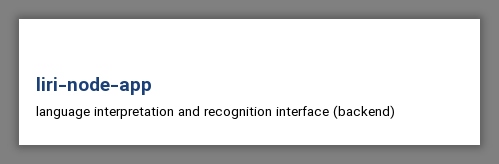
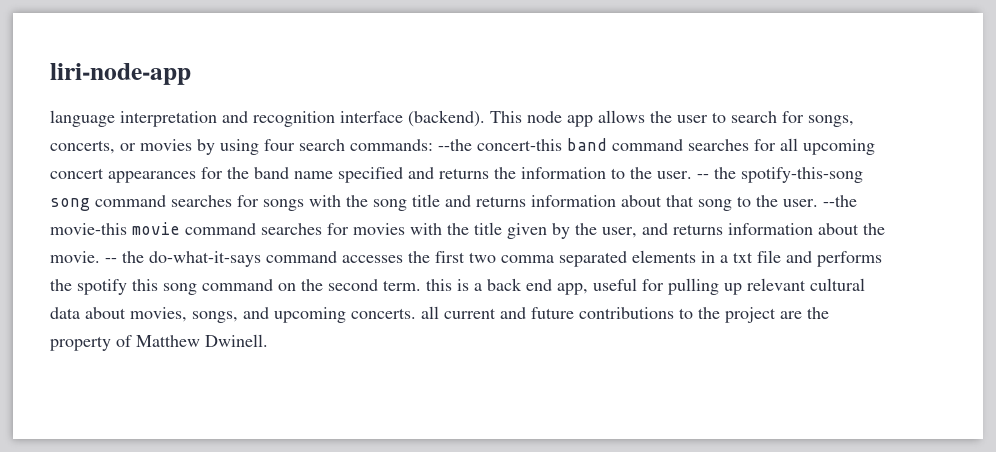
[333,105,395,119] (backend) -> [408,110,854,127] [50,138,875,155] [50,167,863,183] [50,194,857,211] [50,222,885,239] [50,250,882,267] [50,278,865,295] [50,306,829,323] [50,334,268,351] (backend). This node app allows the user to search for songs, concerts, or movies by using four search commands: --the concert-this band command searches for all upcoming concert appearances for the band name specified and returns the information to the user. -- the spotify-this-song song command searches for songs with the song title and returns information about that song to the user. --the movie-this movie command searches for movies with the title given by the user, and returns information about the movie. -- the do-what-it-says command accesses the first two comma separated elements in a txt file and performs the spotify this song command on the second term. this is a back end app, useful for pulling up relevant cultural data about movies, songs, and upcoming concerts. all current and future contributions to the project are the property of Matthew Dwinell.

